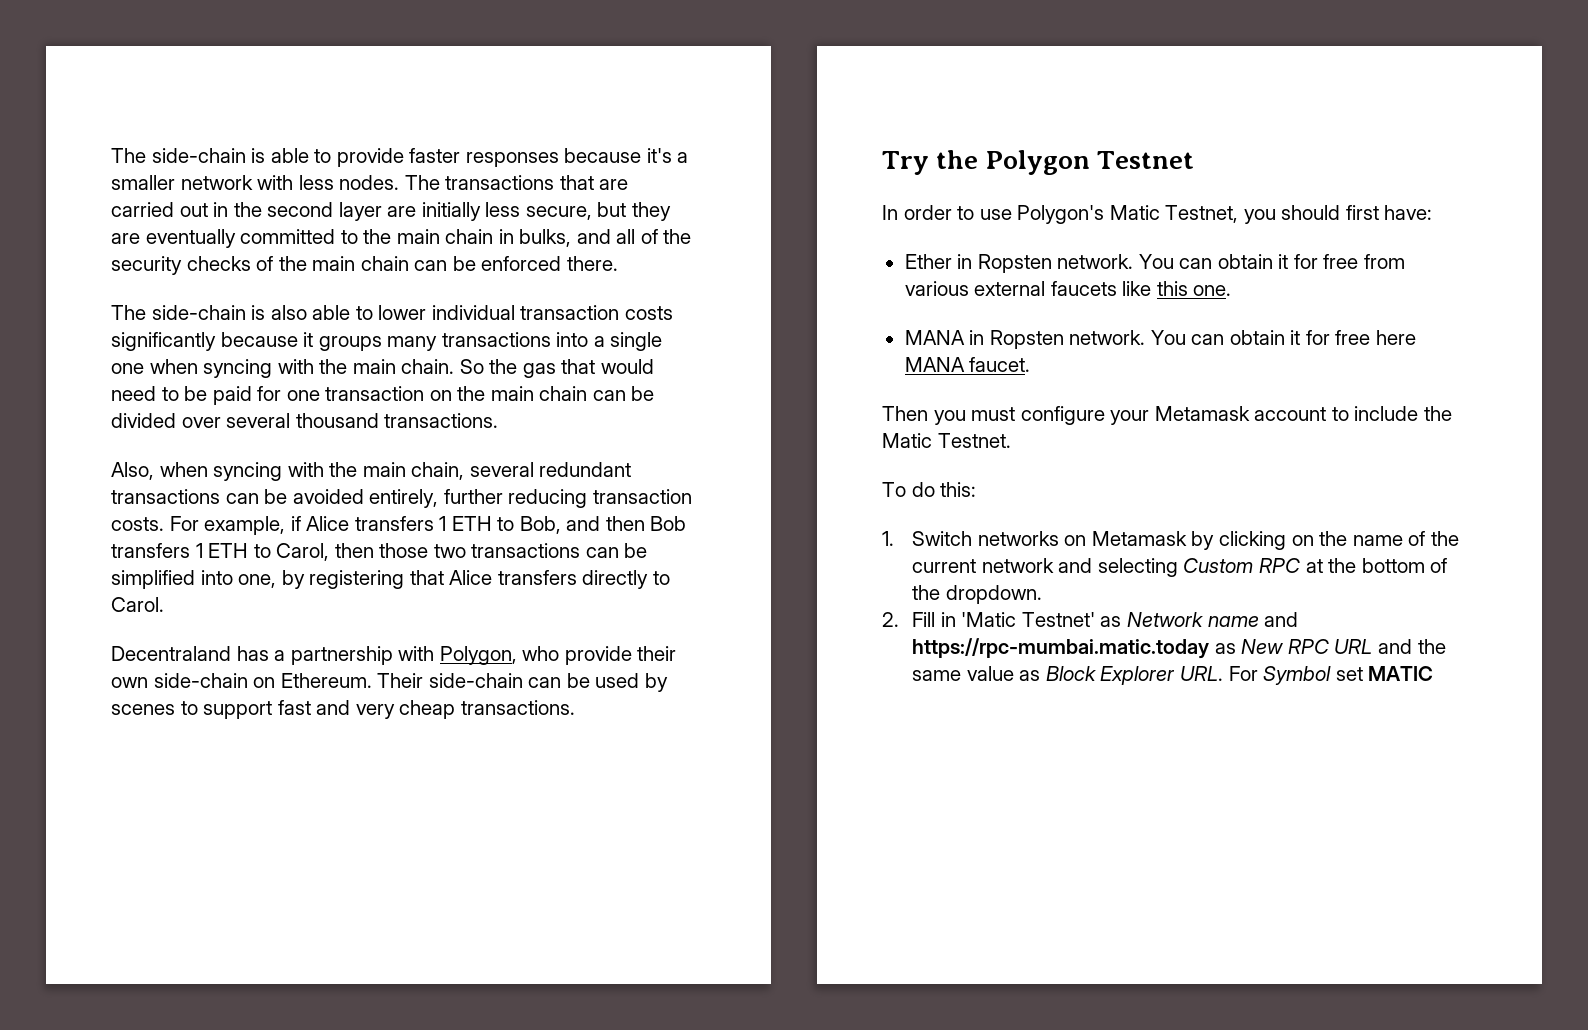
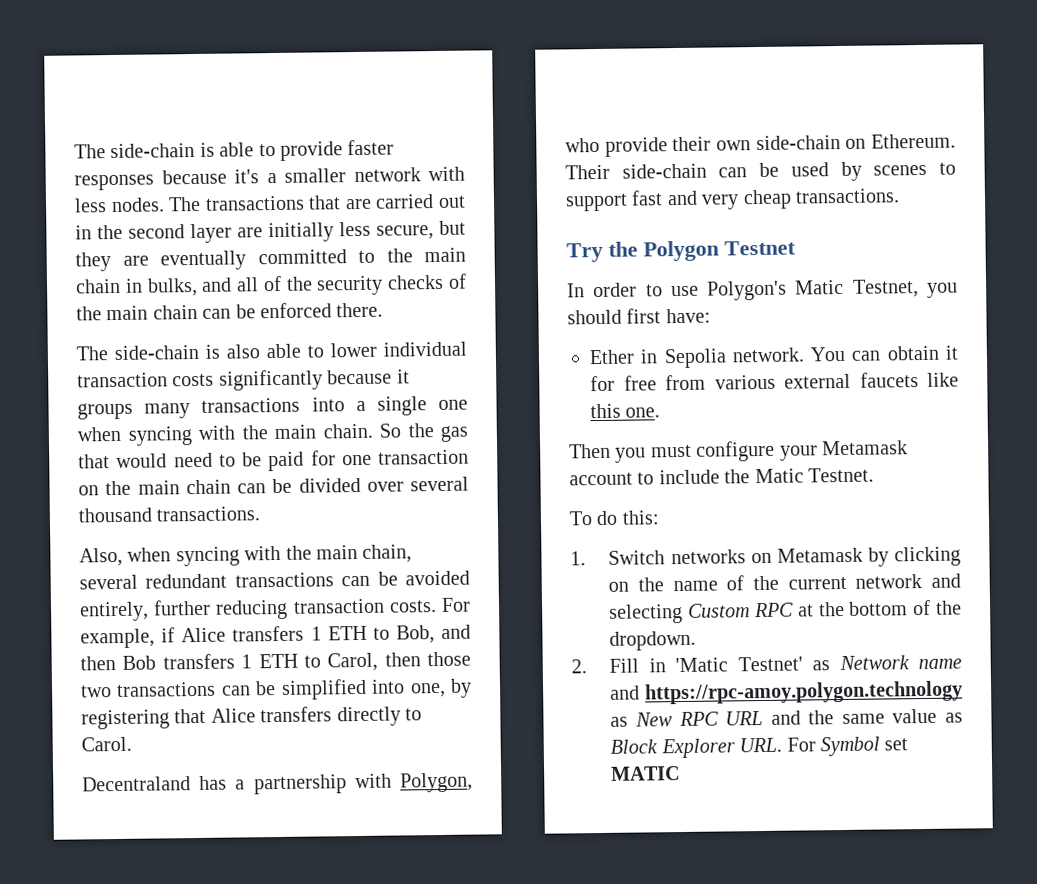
[977,254,1052,273] Ropsten -> [663,348,727,369] Sepolia
[904,330,1416,349] [904,357,1031,372] // MANA in Ropsten network. You can obtain it for free here MANA faucet. -> (661, 412) none
[912,638,1210,659] https://rpc-mumbai.matic.today -> [645,680,963,705] https://rpc-amoy.polygon.technology

